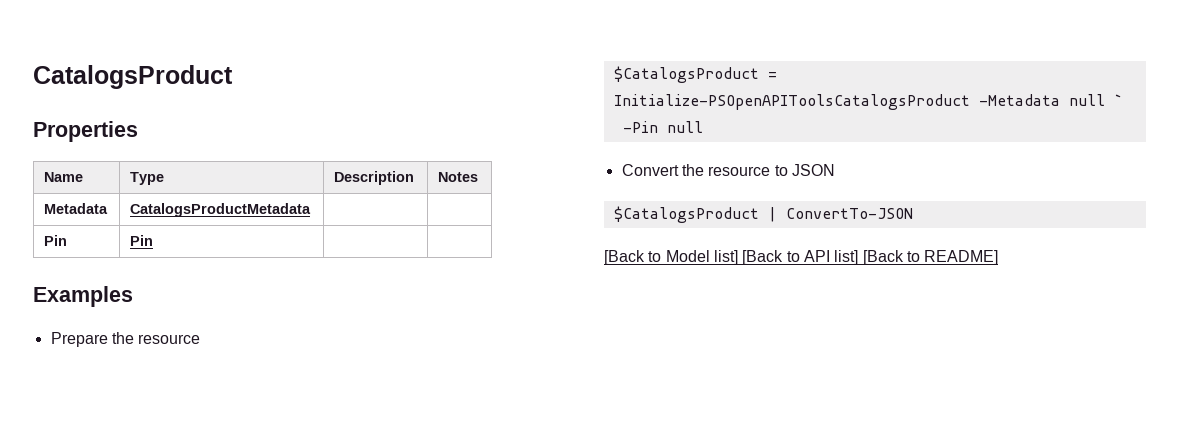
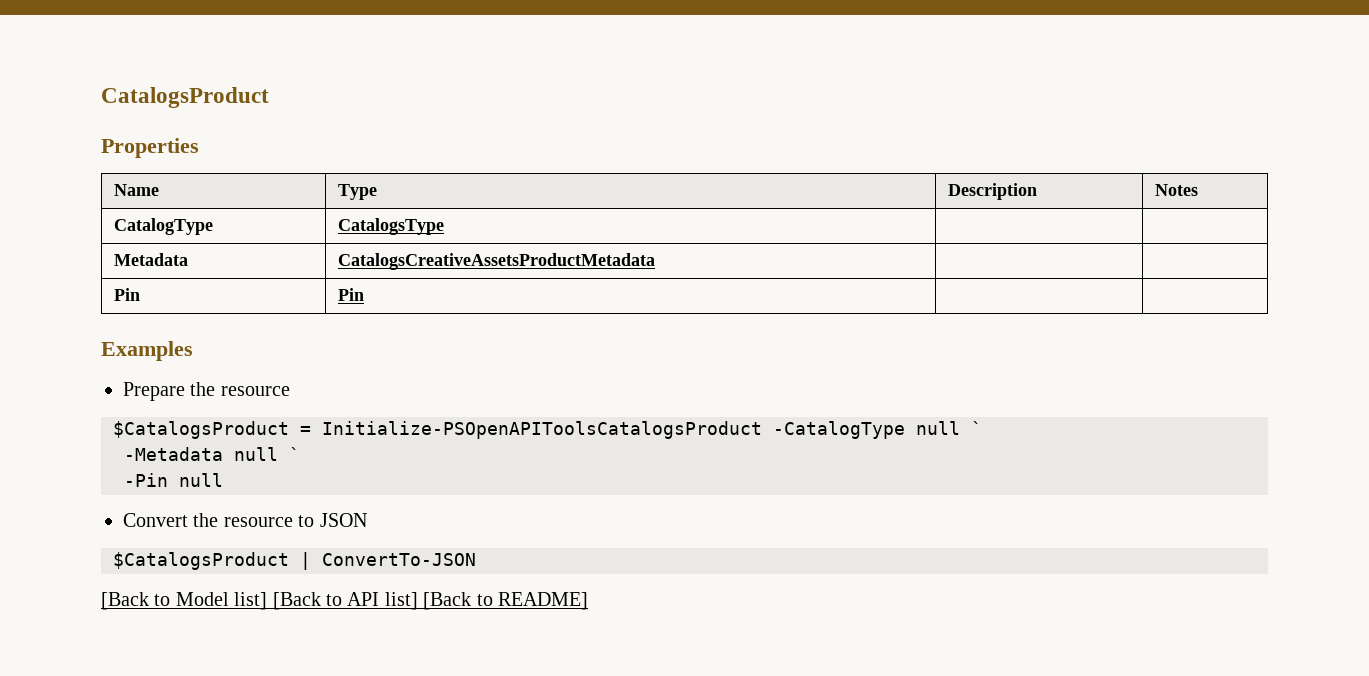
(479, 177) none -> [114,218,214,235] [338,218,445,235] // CatalogType | CatalogsType | |
[130,203,312,217] CatalogsProductMetadata -> [338,253,656,270] CatalogsCreativeAssetsProductMetadata
(970, 102) none -> [773,421,982,439] -CatalogType null ` //

